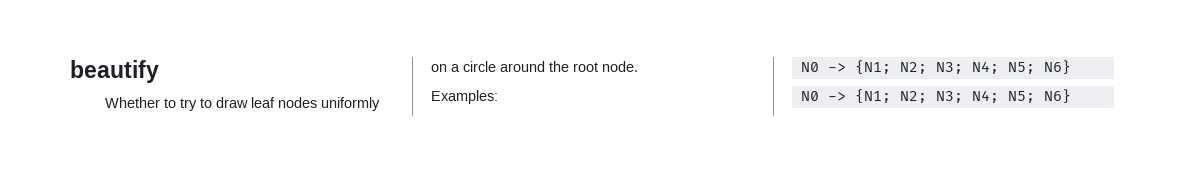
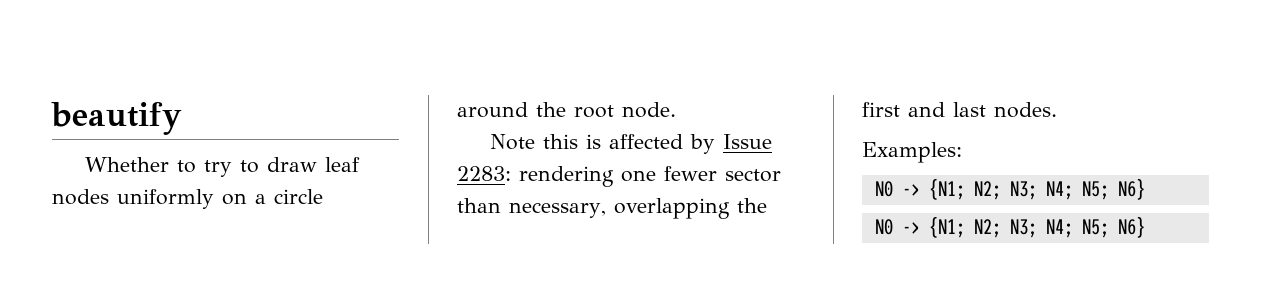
(638, 66) none -> [489,134,772,154] [457,166,781,187] [457,198,767,219] [862,102,1057,118] // Note this is affected by Issue 2283: rendering one fewer sector than necessary, overlapping the first and last nodes.

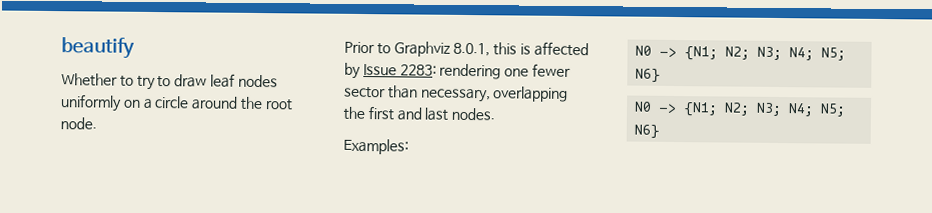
[489,134,535,150] Note -> [344,41,491,57] Prior to Graphviz 8.0.1,

